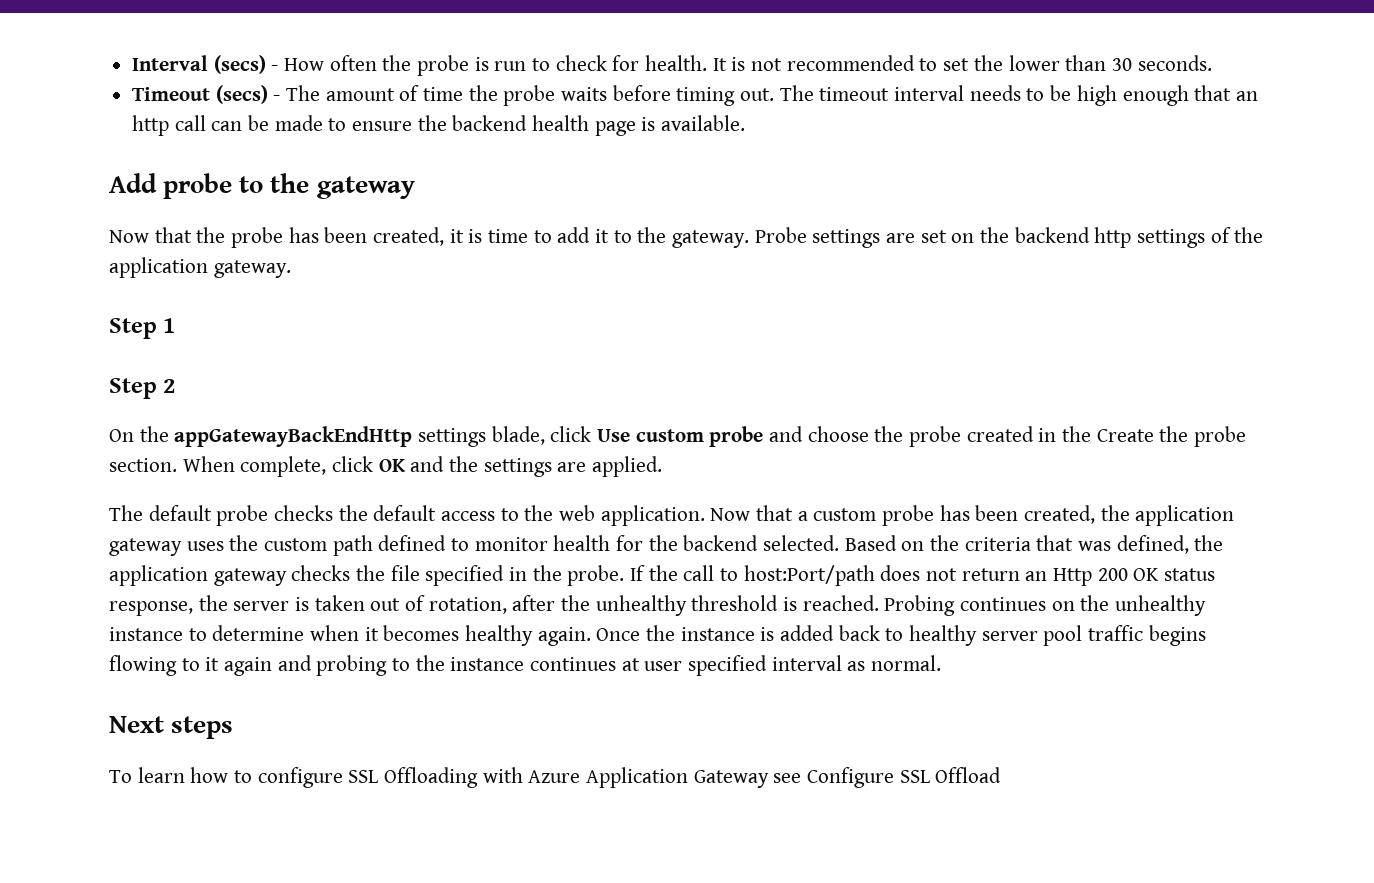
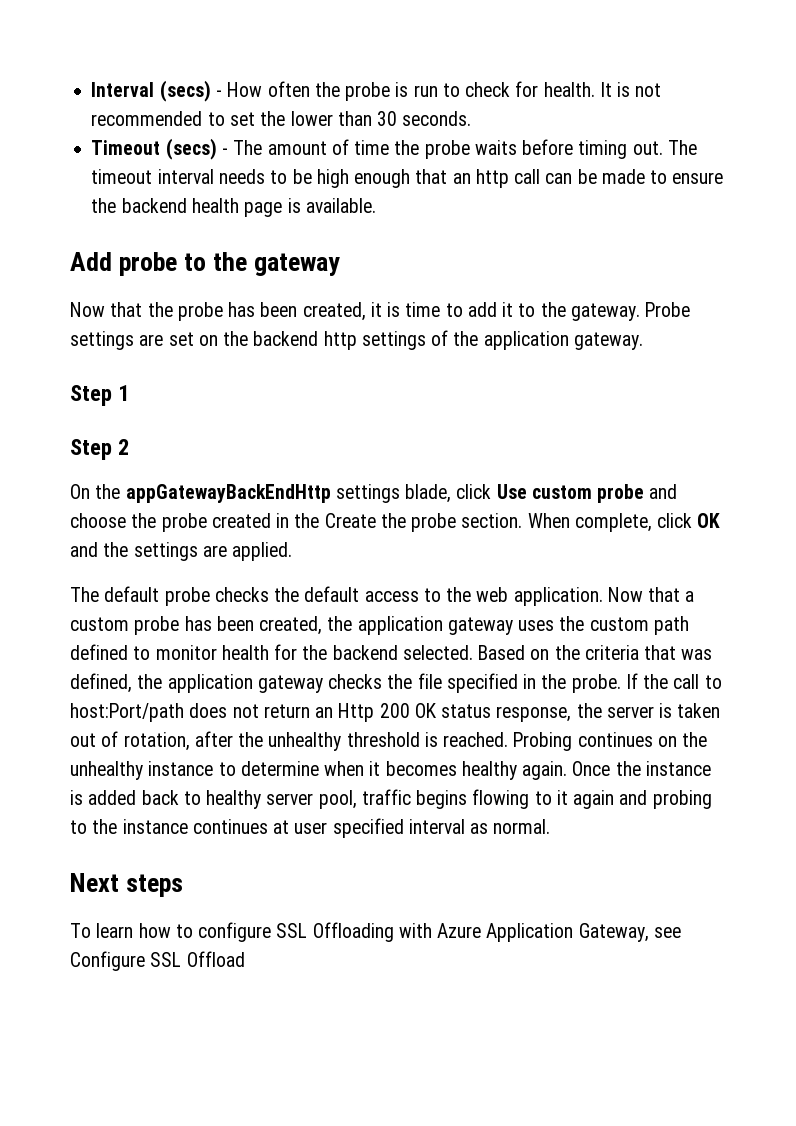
[1043,625,1083,646] pool -> [318,790,357,809] pool,
[693,770,769,788] Gateway -> [578,923,649,942] Gateway,

